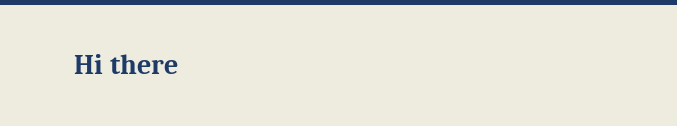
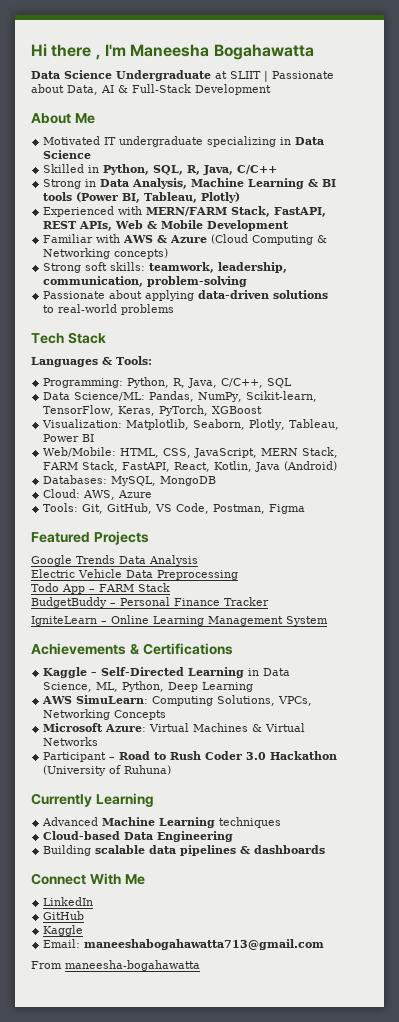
(179, 64) none -> [95,44,314,60] [31,70,334,82] [31,84,271,95] [31,113,95,124] [43,136,325,147] [43,150,92,159] [43,164,278,175] [43,178,337,189] [43,192,241,203] [43,206,327,217] [43,220,290,231] [43,234,328,245] [43,248,169,259] [43,262,288,273] [43,276,248,287] [43,290,329,301] [43,304,175,315] [31,332,106,344] [31,356,152,367] [43,377,293,388] [43,391,318,402] [43,405,263,416] [42,419,340,430] [43,434,95,442] [43,447,339,458] [43,461,338,472] [43,475,217,486] [43,489,153,500] [43,503,306,514] [31,531,149,545] [31,555,198,566] [31,569,238,580] [31,583,170,594] [31,597,269,608] [31,615,328,626] [31,643,233,655] [43,667,291,678] [43,681,254,692] [42,695,313,706] [43,709,167,720] [43,723,306,732] [43,737,99,746] [43,751,338,762] [43,765,172,776] [31,793,154,807] [42,817,282,828] [43,831,234,842] [43,845,326,856] [31,873,145,885] [43,897,94,906] [43,911,85,920] [43,925,84,936] [43,939,325,950] [31,960,200,971] , I'm Maneesha Bogahawatta // Data Science Undergraduate at SLIIT | Passionate about Data, AI & Full-Stack Development // About Me // Motivated IT undergraduate specializing in Data Science // Skilled in Python, SQL, R, Java, C/C++ // Strong in Data Analysis, Machine Learning & BI tools (Power BI, Tableau, Plotly) // Experienced with MERN/FARM Stack, FastAPI, REST APIs, Web & Mobile Development // Familiar with AWS & Azure (Cloud Computing & Networking concepts) // Strong soft skills: teamwork, leadership, communication, problem-solving // Passionate about applying data-driven solutions to real-world problems // Tech Stack // Languages & Tools: // Programming: Python, R, Java, C/C++, SQL // Data Science/ML: Pandas, NumPy, Scikit-learn, TensorFlow, Keras, PyTorch, XGBoost // Visualization: Matplotlib, Seaborn, Plotly, Tableau, Power BI // Web/Mobile: HTML, CSS, JavaScript, MERN Stack, FARM Stack, FastAPI, React, Kotlin, Java (Android) // Databases: MySQL, MongoDB // Cloud: AWS, Azure // Tools: Git, GitHub, VS Code, Postman, Figma // Featured Projects // Google Trends Data Analysis // Electric Vehicle Data Preprocessing // Todo App – FARM Stack // BudgetBuddy – Personal Finance Tracker // IgniteLearn – Online Learning Management System // Achievements & Certifications // Kaggle – Self-Directed Learning in Data Science, ML, Python, Deep Learning // AWS SimuLearn: Computing Solutions, VPCs, Networking Concepts // Microsoft Azure: Virtual Machines & Virtual Networks // Participant – Road to Rush Coder 3.0 Hackathon (University of Ruhuna) // Currently Learning // Advanced Machine Learning techniques // Cloud-based Data Engineering // Building scalable data pipelines & dashboards // Connect With Me // LinkedIn // GitHub // Kaggle // Email: maneeshabogahawatta713@gmail.com // From maneesha-bogahawatta

